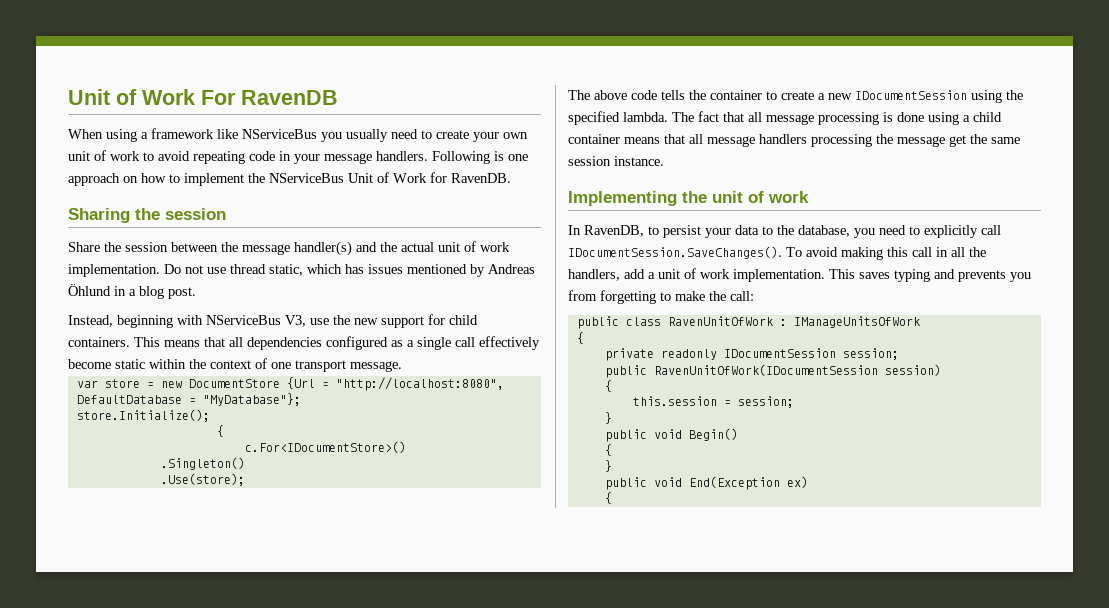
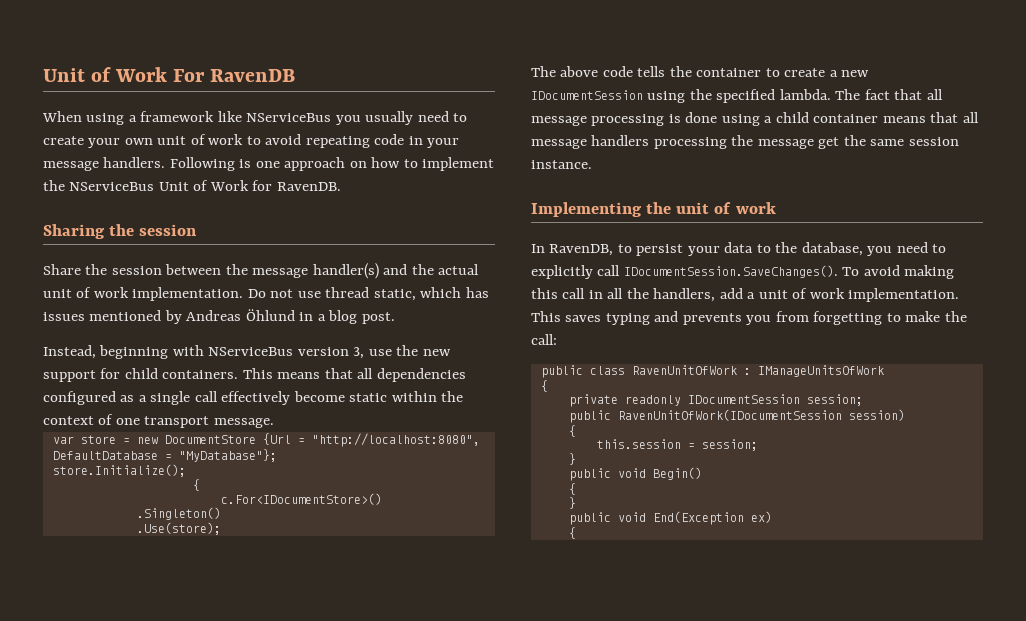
[285,315,306,327] V3, -> [297,347,365,359] version 3,

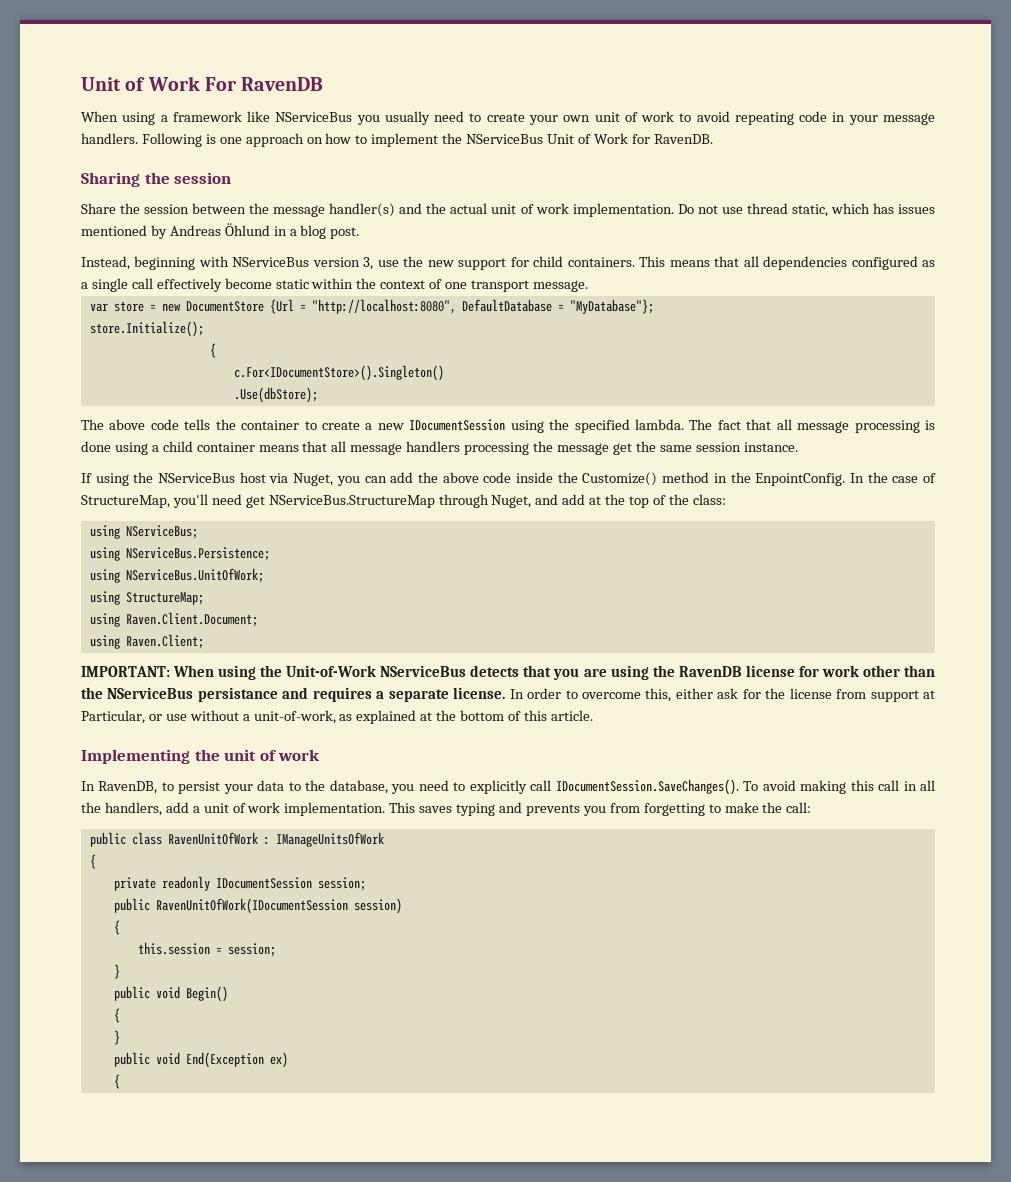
[220,493,382,505] [136,507,221,520] [136,522,221,535] c.For<IDocumentStore>() // .Singleton() // .Use(store); -> [233,365,444,381] [233,387,318,403] c.For<IDocumentStore>().Singleton() // .Use(dbStore);
(592, 164) none -> [81,472,936,486] [81,494,726,508] [89,525,198,539] [89,547,270,561] [89,568,264,583] [89,591,204,605] [89,612,258,627] [89,634,204,649] [81,665,935,680] [81,687,936,702] [81,710,593,724] // If using the NServiceBus host via Nuget, you can add the above code inside the Customize() method in the EnpointConfig. In the case of StructureMap, you'll need get NServiceBus.StructureMap through Nuget, and add at the top of the class: // using NServiceBus; // using NServiceBus.Persistence; // using NServiceBus.UnitOfWork; // using StructureMap; // using Raven.Client.Document; // using Raven.Client; // IMPORTANT: When using the Unit-of-Work NServiceBus detects that you are using the RavenDB license for work other than the NServiceBus persistance and requires a separate license. In order to overcome this, either ask for the license from support at Particular, or use without a unit-of-work, as explained at the bottom of this article.

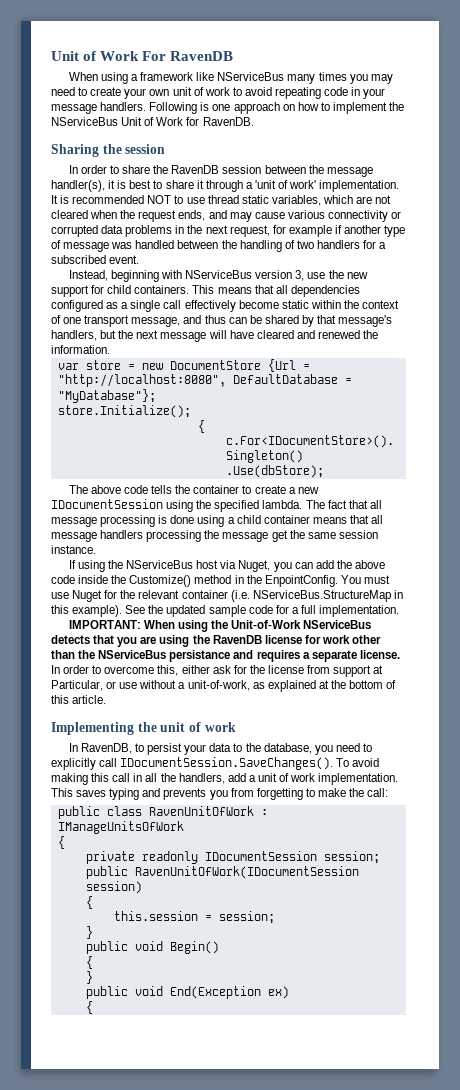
[356,111,430,125] you usually -> [287,72,393,84] many times you may
[81,203,935,217] [81,223,360,239] Share the session between the message handler(s) and the actual unit of work implementation. Do not use thread static, which has issues mentioned by Andreas Öhlund in a blog post. -> [68,165,373,177] [51,180,400,192] [51,195,392,206] [51,210,402,222] [51,225,406,237] [51,240,387,252] [51,255,140,264] In order to share the RavenDB session between the message handler(s), it is best to share it through a 'unit of work' implementation. It is recommended NOT to use thread static variables, which are not cleared when the request ends, and may cause various connectivity or corrupted data problems in the next request, for example if another type of message was handled between the handling of two handlers for a subscribed event.
[532,280,588,292] message. -> [131,315,393,327] [51,330,379,342] [51,345,110,354] message, and thus can be shared by that message's handlers, but the next message will have cleared and renewed the information.
[849,472,936,483] [81,494,726,508] [89,525,198,539] [89,547,270,561] [89,568,264,583] [89,591,204,605] [89,612,258,627] [89,634,204,649] In the case of StructureMap, you'll need get NServiceBus.StructureMap through Nuget, and add at the top of the class: // using NServiceBus; // using NServiceBus.Persistence; // using NServiceBus.UnitOfWork; // using StructureMap; // using Raven.Client.Document; // using Raven.Client; -> [340,575,390,584] [51,590,403,602] [51,605,400,617] You must use Nuget for the relevant container (i.e. NServiceBus.StructureMap in this example). See the updated sample code for a full implementation.

